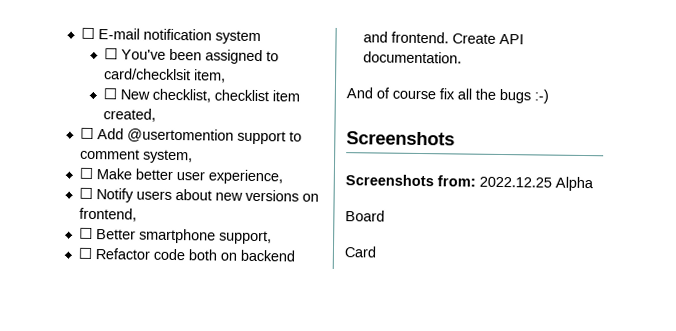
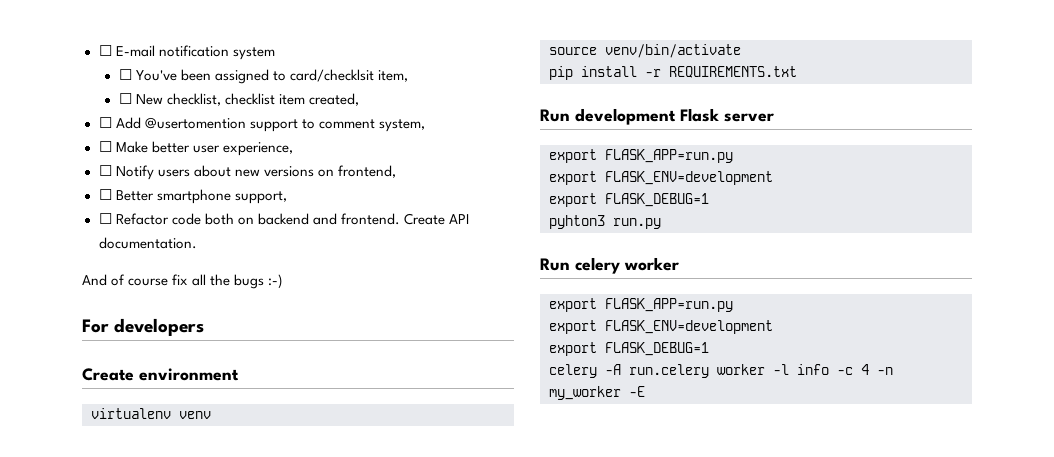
[346,131,455,146] [345,174,594,192] [345,210,385,222] [344,246,377,258] Screenshots // Screenshots from: 2022.12.25 Alpha // Board // Card -> [82,318,205,336] [82,368,239,381] [91,408,211,419] [549,44,741,58] [549,66,797,80] [540,108,774,125] [549,149,733,163] [549,171,773,185] [549,193,709,207] [549,215,661,229] [540,257,679,274] [549,298,733,312] [549,320,773,334] [549,342,709,356] [549,364,893,378] [549,386,645,400] For developers // Create environment // virtualenv venv // source venv/bin/activate // pip install -r REQUIREMENTS.txt // Run development Flask server // export FLASK_APP=run.py // export FLASK_ENV=development // export FLASK_DEBUG=1 // pyhton3 run.py // Run celery worker // export FLASK_APP=run.py // export FLASK_ENV=development // export FLASK_DEBUG=1 // celery -A run.celery worker -l info -c 4 -n my_worker -E

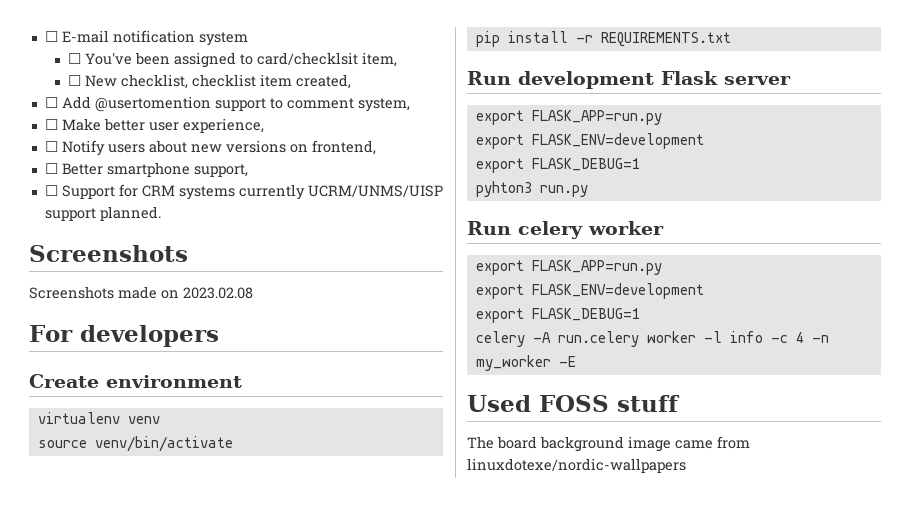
[115,213,469,225] [98,237,197,249] [82,274,284,289] Refactor code both on backend and frontend. Create API documentation. // And of course fix all the bugs :-) -> [61,184,443,200] [44,206,161,221] [29,245,188,262] [29,286,253,299] Support for CRM systems currently UCRM/UNMS/UISP support planned. // Screenshots // Screenshots made on 2023.02.08
(645, 391) none -> [467,395,680,412] [467,436,750,452] [467,458,686,473] // Used FOSS stuff // The board background image came from linuxdotexe/nordic-wallpapers

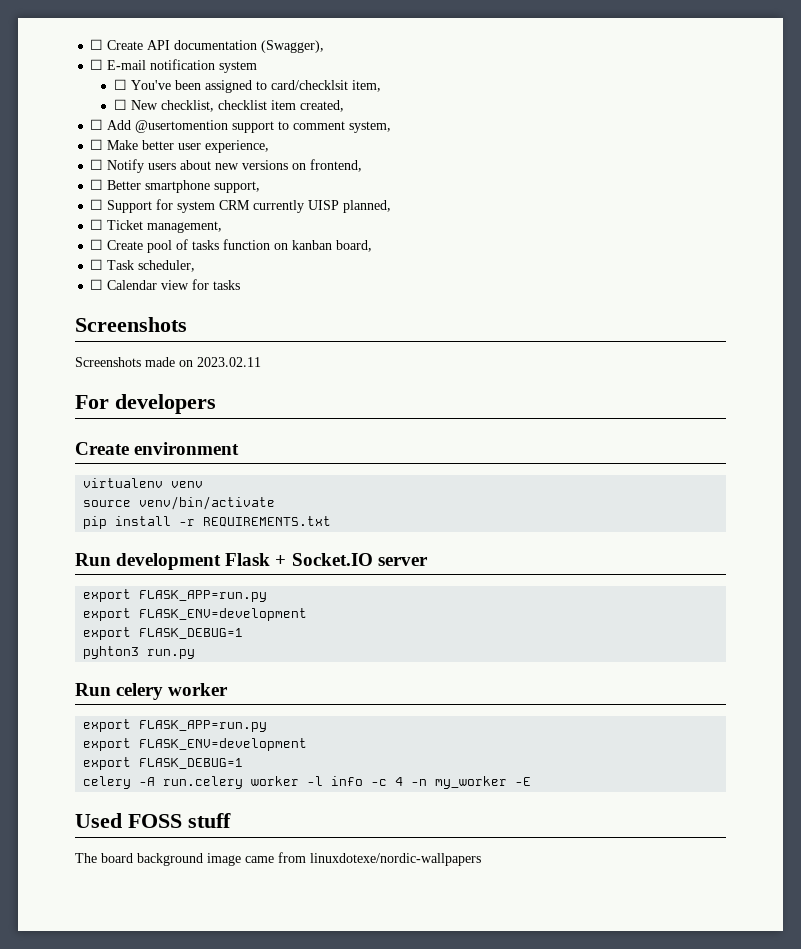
[44,31,58,42] ☐ -> [90,39,325,53] [90,59,104,70] ☐ Create API documentation (Swagger), // ☐
[141,184,443,200] [44,206,161,221] CRM systems currently UCRM/UNMS/UISP support planned. -> [177,200,392,213] [90,219,223,233] [90,239,373,253] [90,259,196,272] [90,279,241,290] system CRM currently UISP planned, // ☐ Ticket management, // ☐ Create pool of tasks function on kanban board, // ☐ Task scheduler, // ☐ Calendar view for tasks
[183,287,253,299] 2023.02.08 -> [197,357,261,367] 2023.02.11
(718, 78) none -> [275,553,373,566] + Socket.IO

